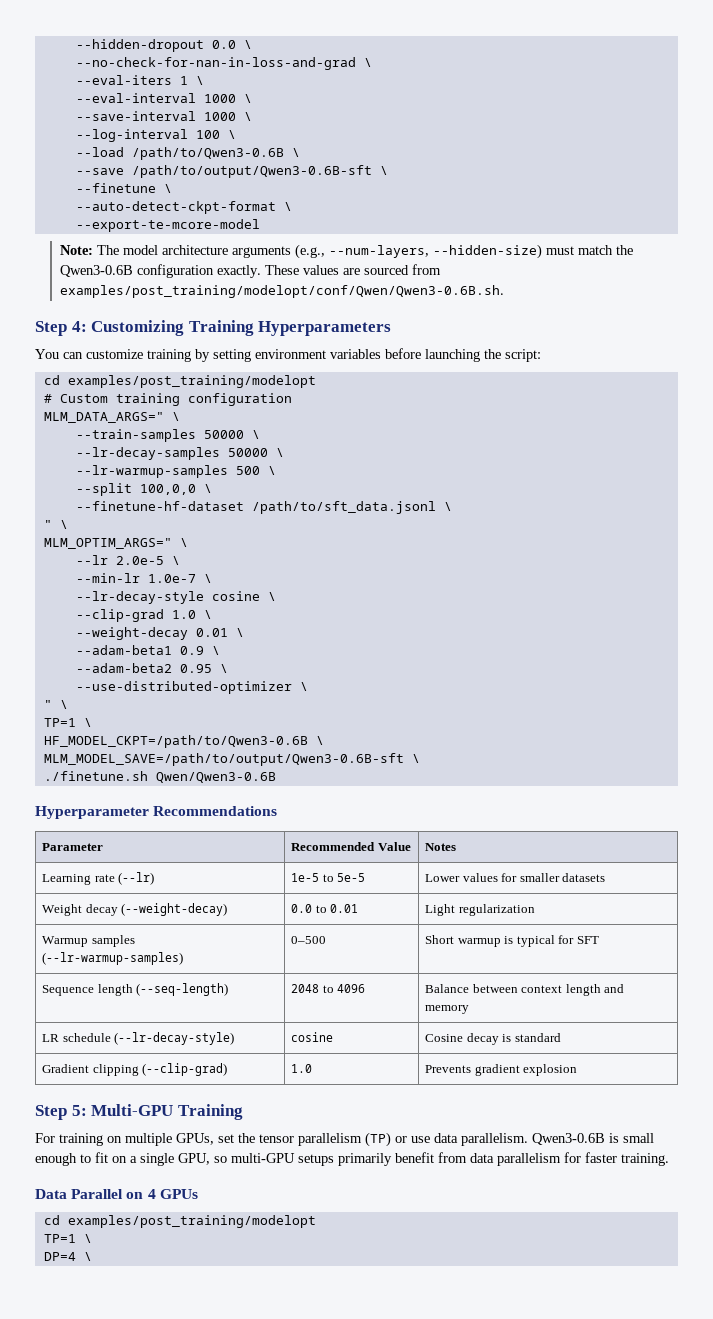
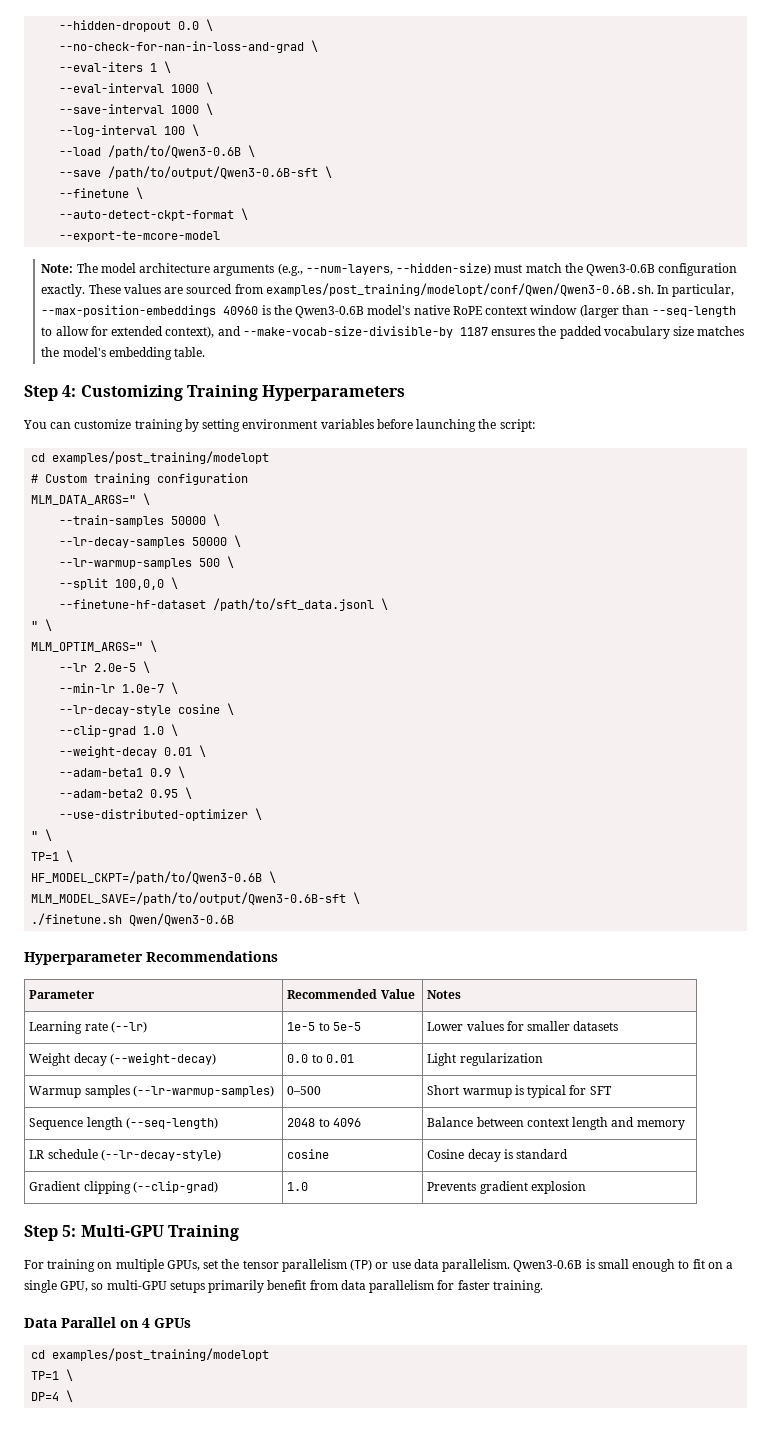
(505, 291) none -> [657,284,735,297] [41,305,737,318] [41,326,745,339] [41,347,206,360] In particular, --max-position-embeddings 40960 is the Qwen3-0.6B model's native RoPE context window (larger than --seq-length to allow for extended context), and --make-vocab-size-divisible-by 1187 ensures the padded vocabulary size matches the model's embedding table.

